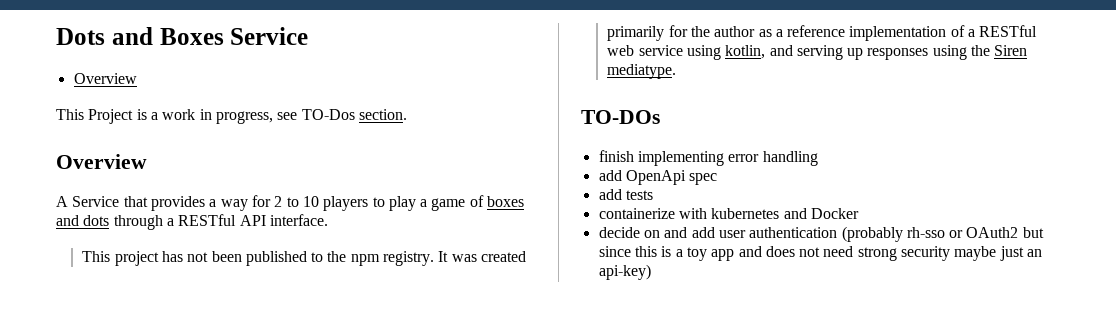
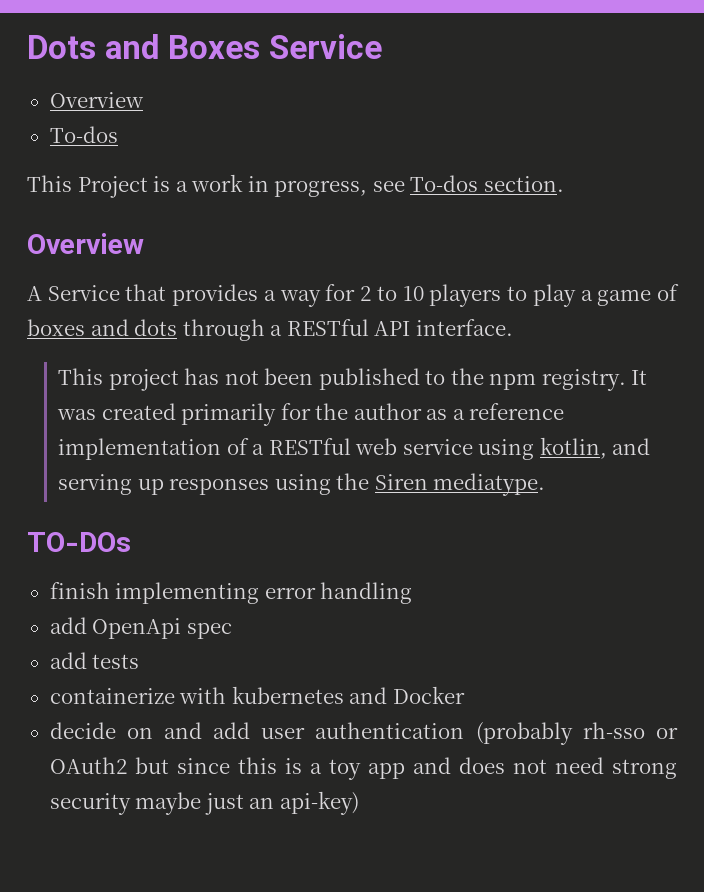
(137, 78) none -> [49,126,118,143] // To-dos
[301,109,355,120] TO-Dos -> [410,175,479,192] To-dos

